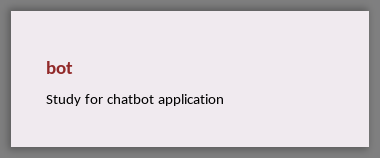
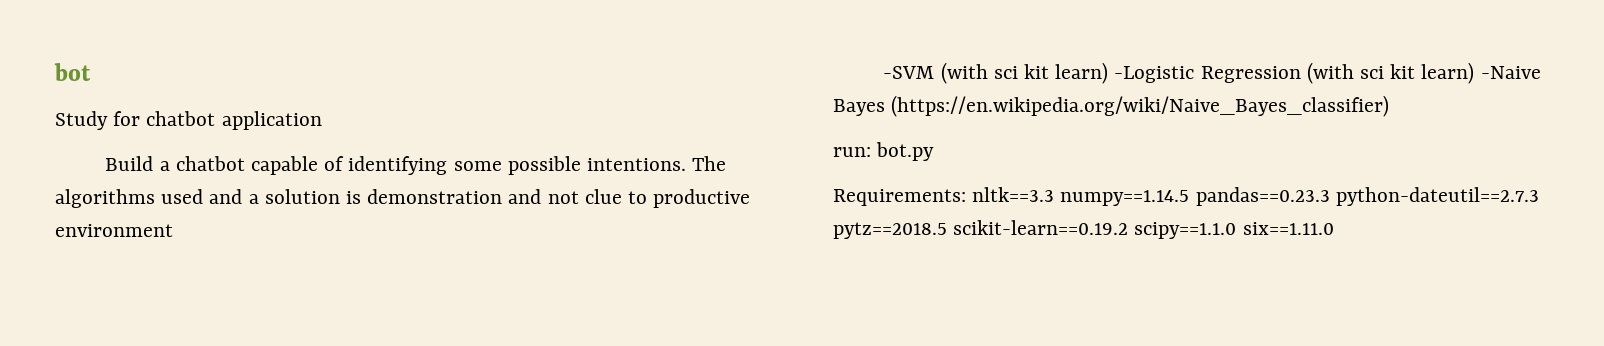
(224, 100) none -> [105,156,727,175] [55,189,751,208] [55,224,173,237] [883,62,1541,84] [833,95,1390,117] [833,142,935,161] [833,187,1539,206] [833,220,1334,239] // Build a chatbot capable of identifying some possible intentions. The algorithms used and a solution is demonstration and not clue to productive environment // -SVM (with sci kit learn) -Logistic Regression (with sci kit learn) -Naive Bayes (https://en.wikipedia.org/wiki/Naive_Bayes_classifier) // run: bot.py // Requirements: nltk==3.3 numpy==1.14.5 pandas==0.23.3 python-dateutil==2.7.3 pytz==2018.5 scikit-learn==0.19.2 scipy==1.1.0 six==1.11.0

